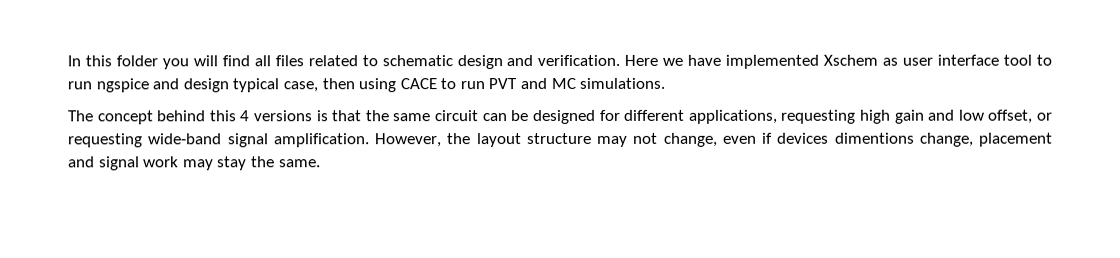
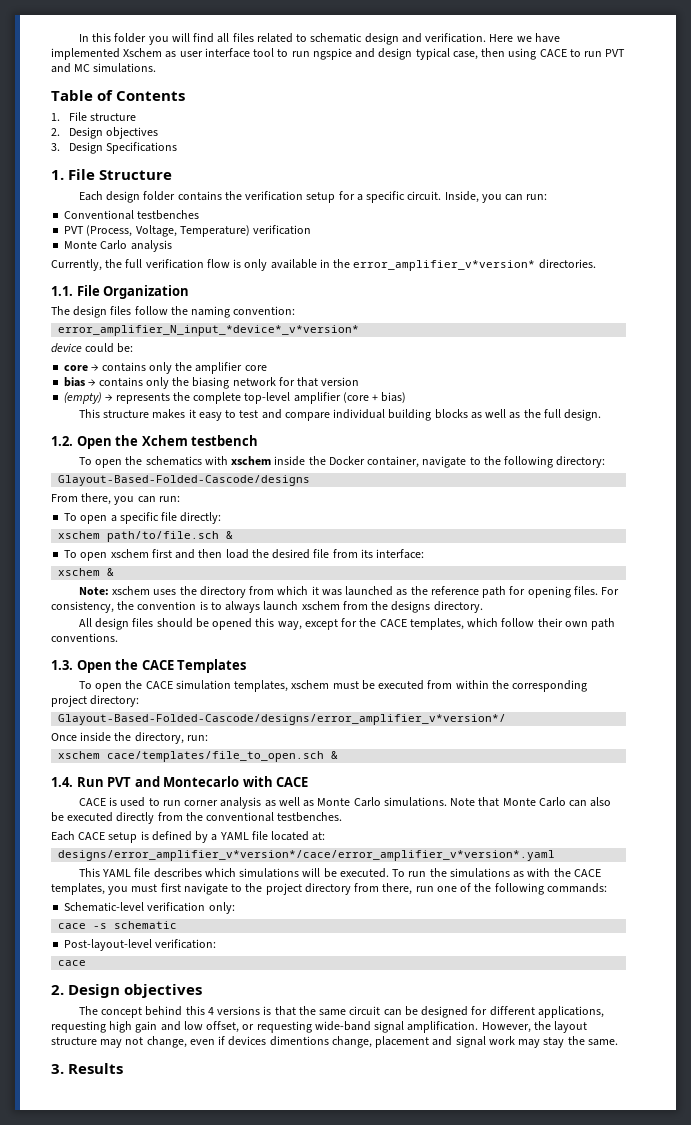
(666, 83) none -> [51,90,186,101] [51,112,137,121] [51,127,159,139] [51,142,178,154] [51,169,173,180] [78,191,548,203] [64,210,200,220] [64,225,312,237] [64,240,172,252] [51,259,596,271] [51,285,190,299] [51,306,296,318] [58,325,360,336] [51,343,134,353] [64,362,267,374] [64,377,360,389] [64,392,407,404] [78,409,602,421] [51,435,259,449] [78,456,606,468] [58,475,311,486] [51,493,180,505] [64,512,222,524] [58,531,234,542] [64,549,425,561] [58,568,115,576] [78,586,620,598] [51,601,483,613] [78,618,616,630] [51,633,118,642] [51,659,247,673] [78,680,588,692] [51,695,140,707] [58,714,507,725] [51,732,208,744] [58,751,339,762] [51,776,309,787] [78,797,612,809] [51,812,343,824] [51,831,326,843] [58,850,556,861] [78,868,601,878] [51,883,607,895] [64,902,235,914] [58,921,178,929] [64,939,217,951] [58,960,87,966] [51,984,203,998] // Table of Contents // 1. File structure // 2. Design objectives // 3. Design Specifications // 1. File Structure // Each design folder contains the verification setup for a specific circuit. Inside, you can run: // Conventional testbenches // PVT (Process, Voltage, Temperature) verification // Monte Carlo analysis // Currently, the full verification flow is only available in the error_amplifier_v*version* directories. // 1.1. File Organization // The design files follow the naming convention: // error_amplifier_N_input_*device*_v*version* // device could be: // core → contains only the amplifier core // bias → contains only the biasing network for that version // (empty) → represents the complete top-level amplifier (core + bias) // This structure makes it easy to test and compare individual building blocks as well as the full design. // 1.2. Open the Xchem testbench // To open the schematics with xschem inside the Docker container, navigate to the following directory: // Glayout-Based-Folded-Cascode/designs // From there, you can run: // To open a specific file directly: // xschem path/to/file.sch & // To open xschem first and then load the desired file from its interface: // xschem & // Note: xschem uses the directory from which it was launched as the reference path for opening files. For consistency, the convention is to always launch xschem from the designs directory. // All design files should be opened this way, except for the CACE templates, which follow their own path conventions. // 1.3. Open the CACE Templates // To open the CACE simulation templates, xschem must be executed from within the corresponding project directory: // Glayout-Based-Folded-Cascode/designs/error_amplifier_v*version*/ // Once inside the directory, run: // xschem cace/templates/file_to_open.sch & // 1.4. Run PVT and Montecarlo with CACE // CACE is used to run corner analysis as well as Monte Carlo simulations. Note that Monte Carlo can also be executed directly from the conventional testbenches. // Each CACE setup is defined by a YAML file located at: // designs/error_amplifier_v*version*/cace/error_amplifier_v*version*.yaml // This YAML file describes which simulations will be executed. To run the simulations as with the CACE templates, you must first navigate to the project directory from there, run one of the following commands: // Schematic-level verification only: // cace -s schematic // Post-layout-level verification: // cace // 2. Design objectives
(321, 163) none -> [51,1063,124,1074] // 3. Results

